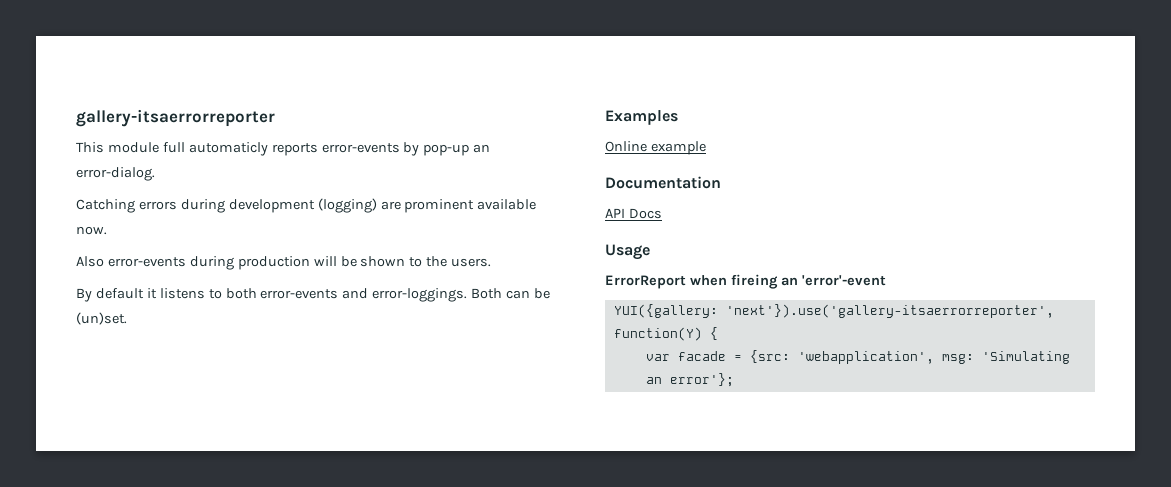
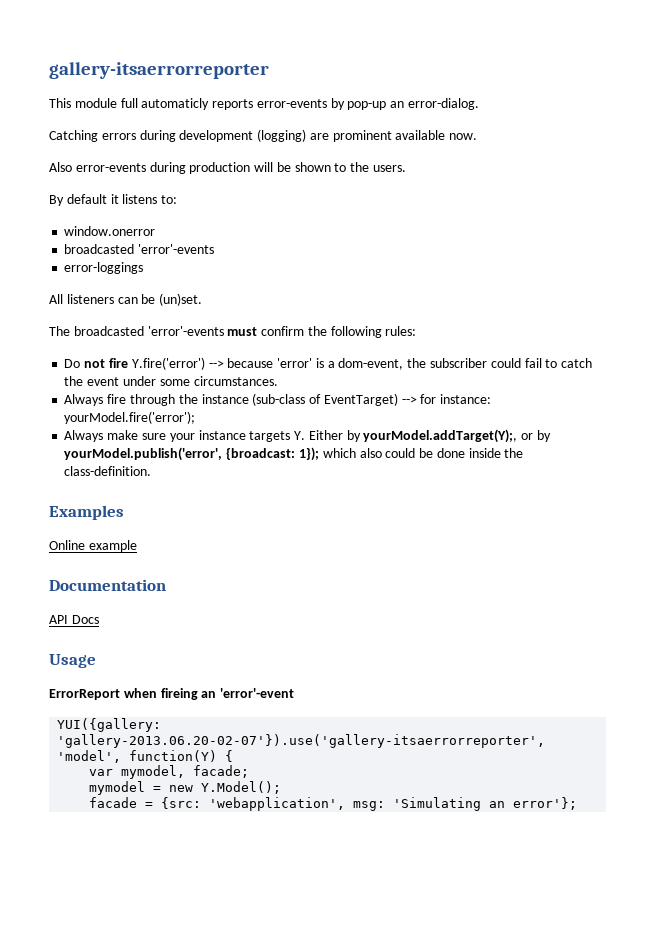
[208,288,551,302] [76,312,127,325] to both error-events and error-loggings. Both can be (un)set. -> [161,195,178,204] [64,226,156,236] [64,244,215,254] [64,262,144,274] [49,293,203,306] [49,326,417,338] [64,357,593,370] [64,376,278,386] [64,393,492,406] [64,411,196,424] [64,429,551,443] [64,447,524,461] [64,466,152,476] to: // window.onerror // broadcasted 'error'-events // error-loggings // All listeners can be (un)set. // The broadcasted 'error'-events must confirm the following rules: // Do not fire Y.fire('error') --> because 'error' is a dom-event, the subscriber could fail to catch the event under some circumstances. // Always fire through the instance (sub-class of EventTarget) --> for instance: yourModel.fire('error'); // Always make sure your instance targets Y. Either by yourModel.addTarget(Y);, or by yourModel.publish('error', {broadcast: 1}); which also could be done inside the class-definition.
[725,304,1054,318] 'next'}).use('gallery-itsaerrorreporter', -> [57,734,546,748] [57,750,122,763] 'gallery-2013.06.20-02-07'}).use('gallery-itsaerrorreporter', 'model',
(670, 357) none -> [121,765,250,779] [89,781,282,795] mymodel, facade; // mymodel = new Y.Model(); //

